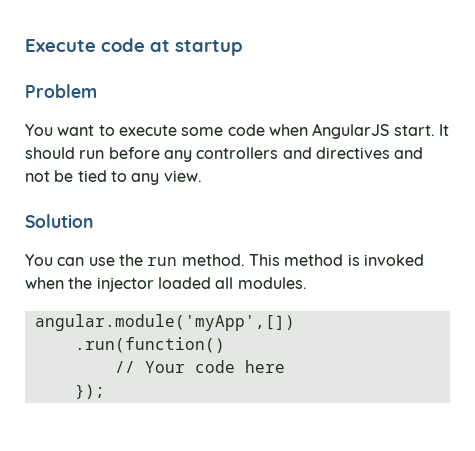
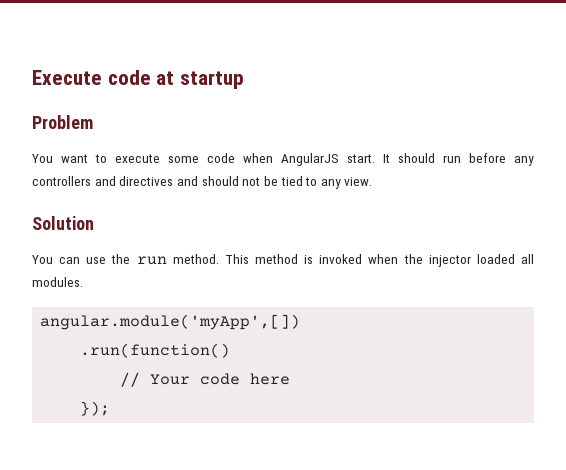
(424, 153) none -> [201,176,239,186] should

